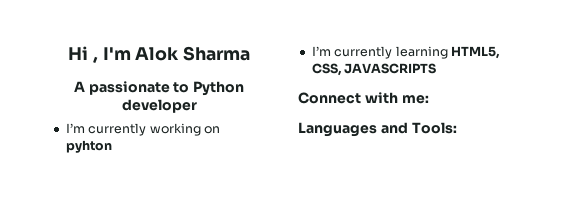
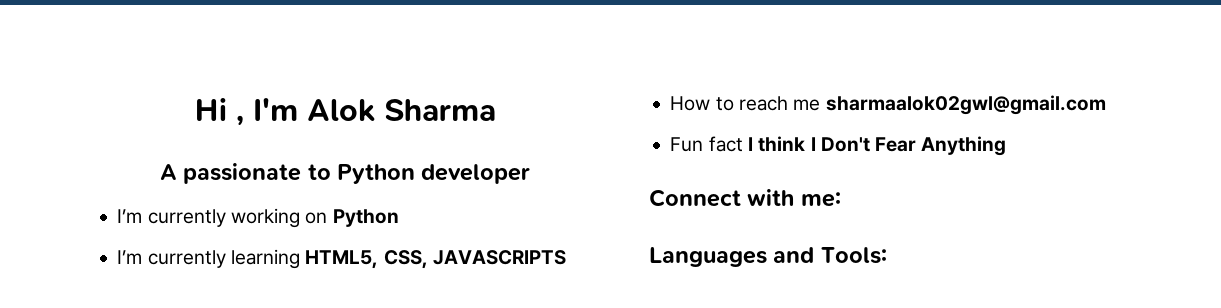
[65,140,112,153] pyhton -> [332,209,399,227] Python
(437, 68) none -> [670,95,1106,115] [670,136,1007,156] // How to reach me sharmaalok02gwl@gmail.com // Fun fact I think I Don't Fear Anything

